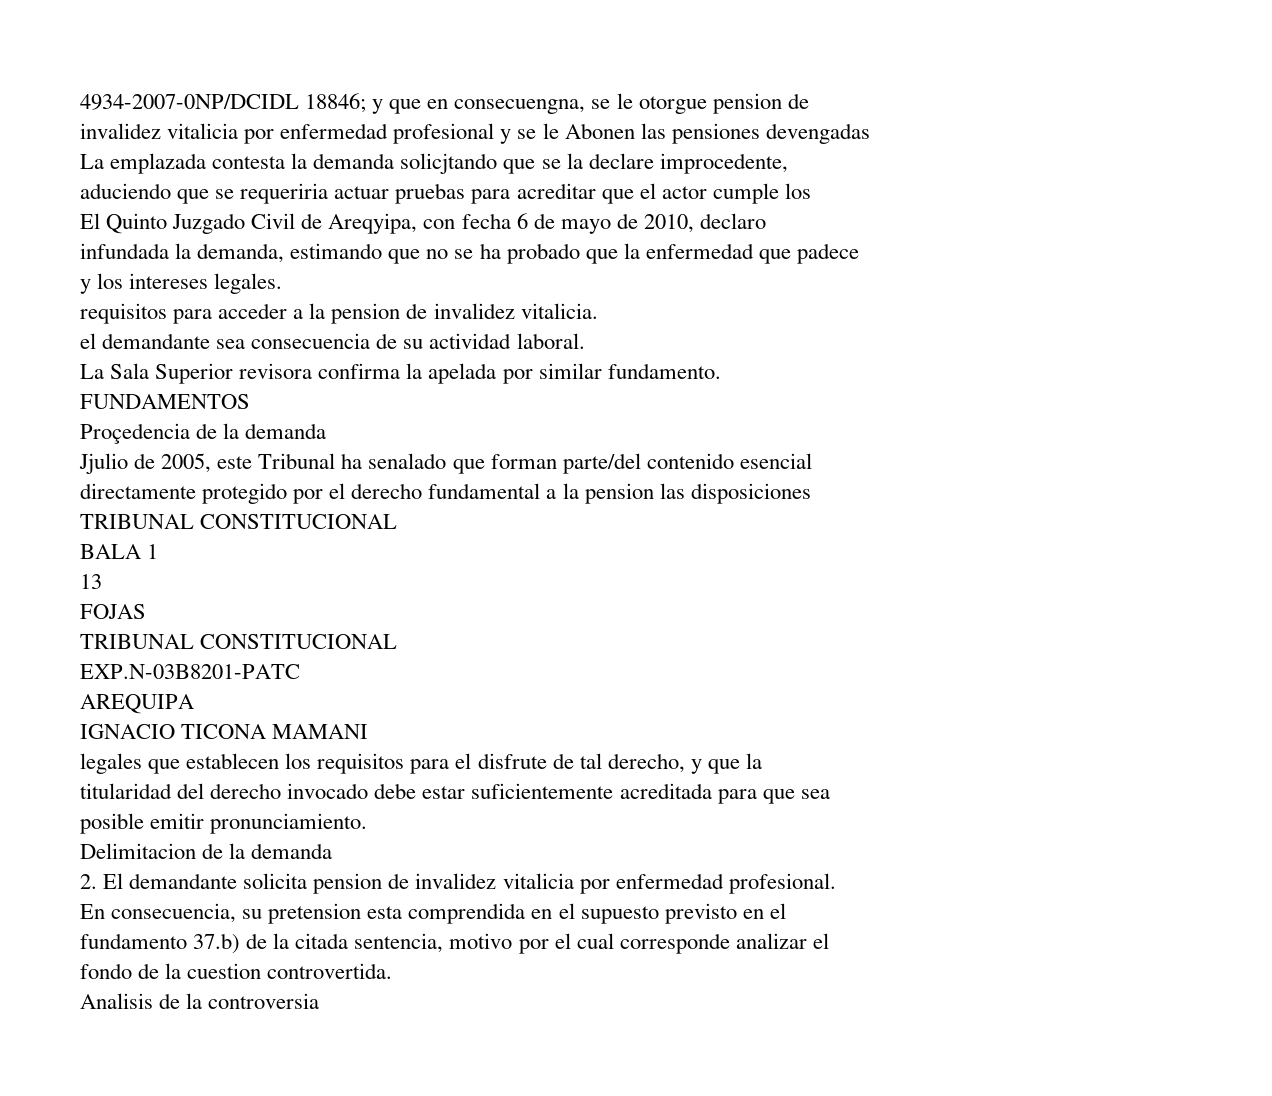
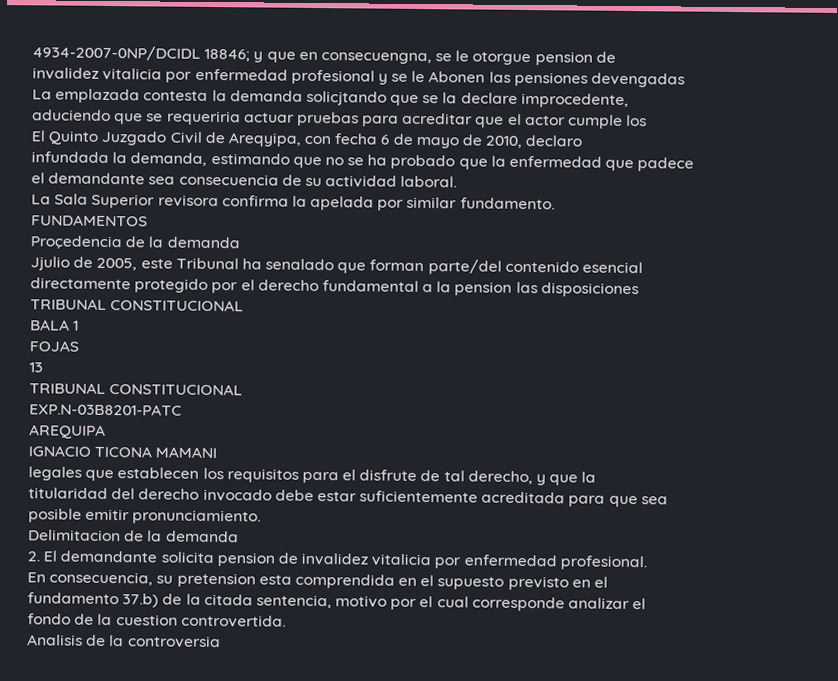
[80,273,283,294] [80,303,598,324] // y los intereses legales. // requisitos para acceder a la pension de invalidez vitalicia. -> (695, 164) none
(159, 551) none -> [29,340,79,352] // FOJAS
[80,604,146,619] // FOJAS -> (43, 367) none

